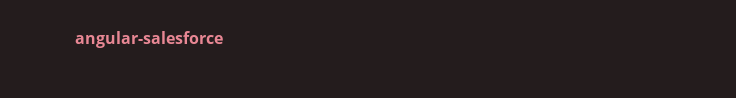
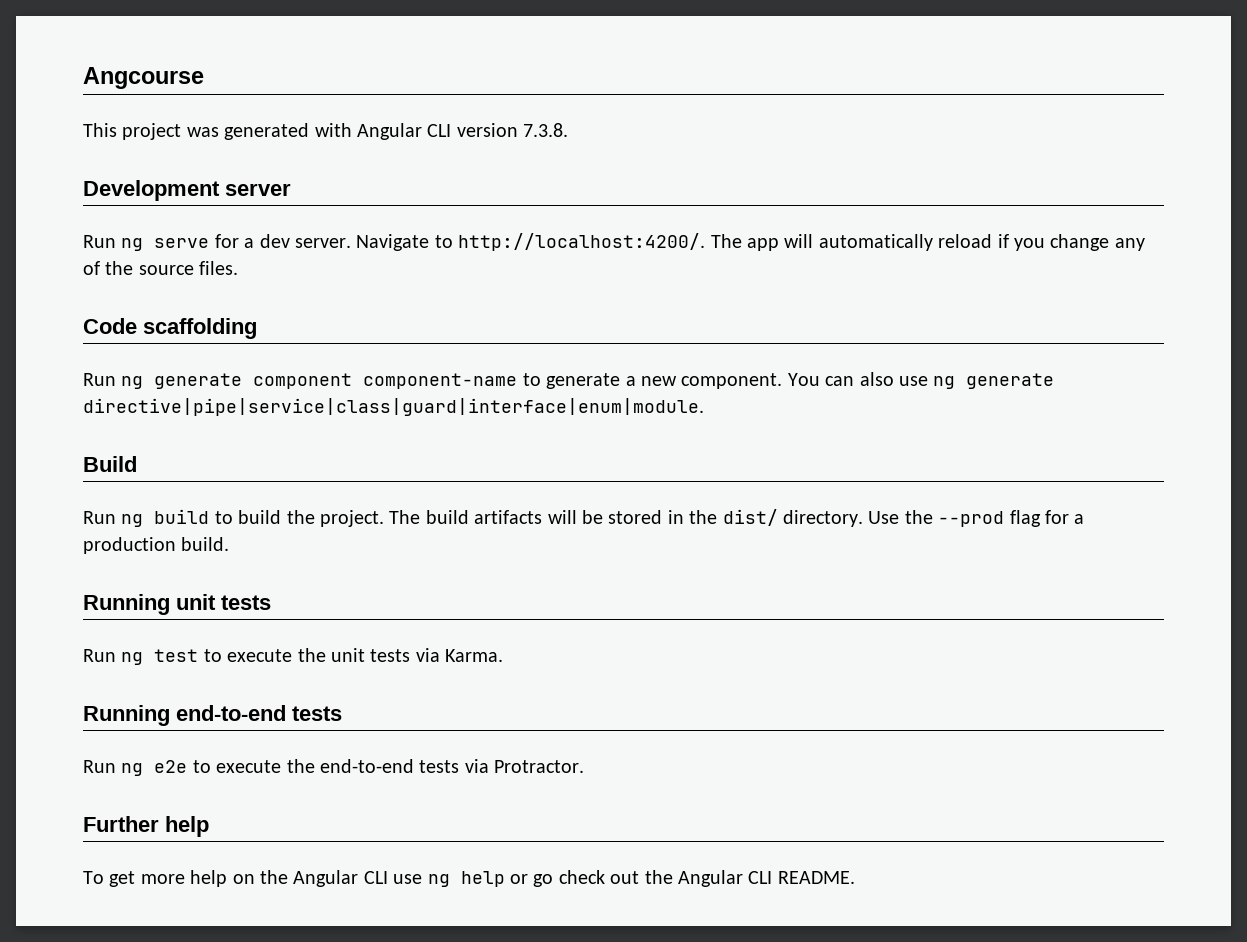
[75,31,223,48] angular-salesforce -> [83,67,204,89] [83,123,569,140] [83,180,291,201] [83,233,1145,251] [83,261,239,275] [83,318,257,339] [83,372,1055,389] [83,398,704,416] [83,456,137,472] [83,509,1085,527] [83,537,230,554] [83,594,271,615] [83,648,504,665] [83,705,342,726] [83,759,585,776] [83,816,209,837] [83,870,855,887] Angcourse // This project was generated with Angular CLI version 7.3.8. // Development server // Run ng serve for a dev server. Navigate to http://localhost:4200/. The app will automatically reload if you change any of the source files. // Code scaffolding // Run ng generate component component-name to generate a new component. You can also use ng generate directive|pipe|service|class|guard|interface|enum|module. // Build // Run ng build to build the project. The build artifacts will be stored in the dist/ directory. Use the --prod flag for a production build. // Running unit tests // Run ng test to execute the unit tests via Karma. // Running end-to-end tests // Run ng e2e to execute the end-to-end tests via Protractor. // Further help // To get more help on the Angular CLI use ng help or go check out the Angular CLI README.

